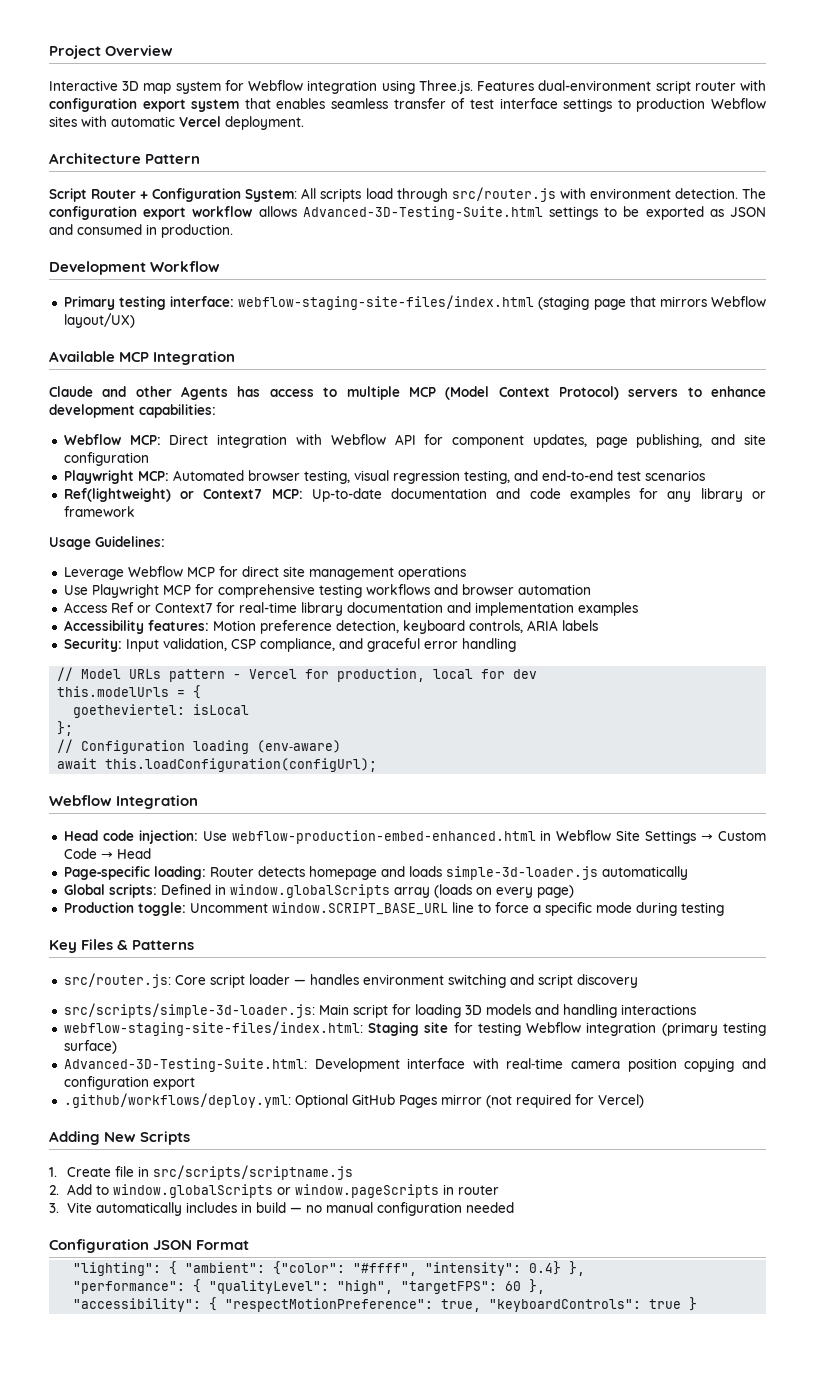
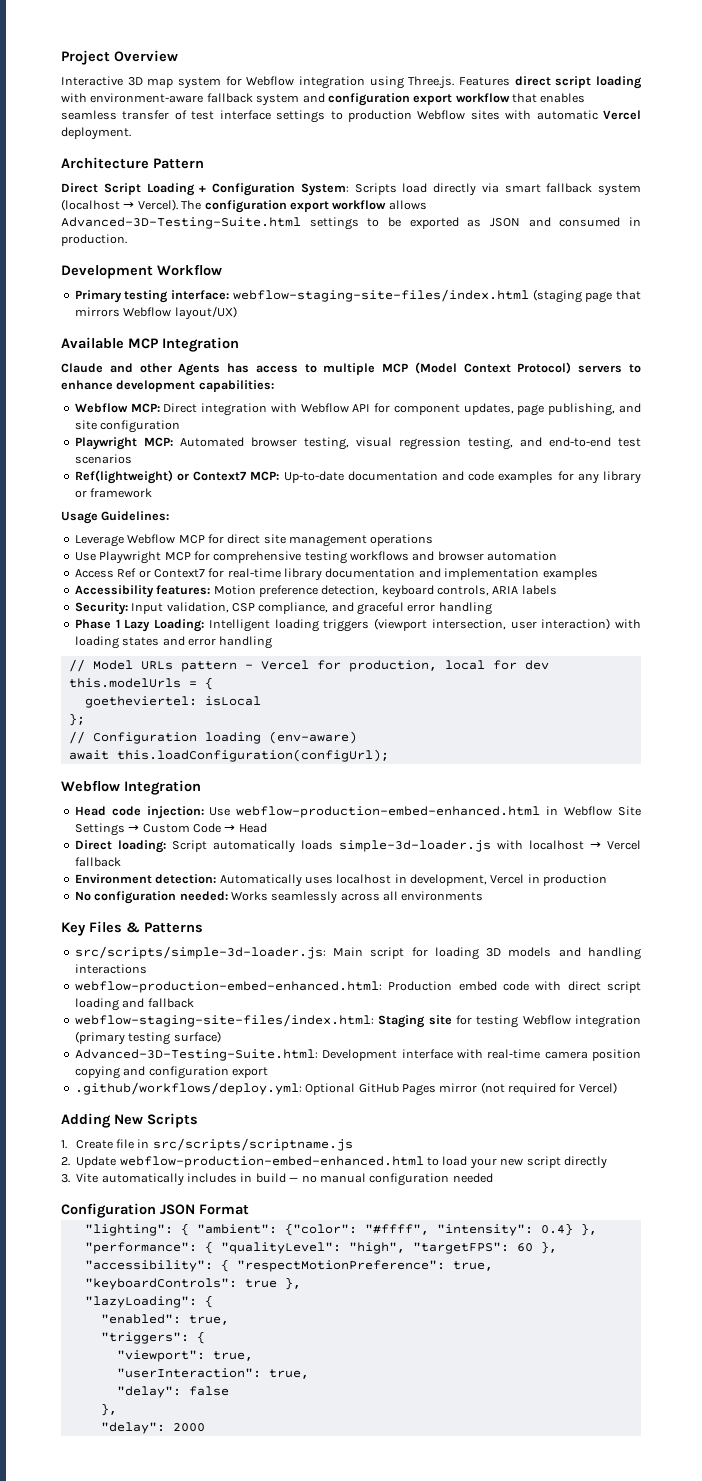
[538,80,767,94] [49,98,240,112] dual-environment script router with configuration export system -> [514,76,643,89] [61,93,510,106] direct script loading with environment-aware fallback system and configuration export workflow
[49,187,738,202] Script Router + Configuration System: All scripts load through src/router.js with environment detection. -> [61,183,641,196] [61,199,178,211] Direct Script Loading + Configuration System: Scripts load directly via smart fallback system (localhost → Vercel).
(516, 645) none -> [74,618,641,632] [74,636,273,649] // Phase 1 Lazy Loading: Intelligent loading triggers (viewport intersection, user interaction) with loading states and error handling
[63,866,688,880] [63,884,574,898] [63,902,724,916] [49,939,195,953] [63,973,638,988] Page‑specific loading: Router detects homepage and loads simple-3d-loader.js automatically // Global scripts: Defined in window.globalScripts array (loads on every page) // Production toggle: Uncomment window.SCRIPT_BASE_URL line to force a specific mode during testing // Key Files & Patterns // src/router.js: Core script loader — handles environment switching and script discovery -> [74,840,641,853] [74,857,121,867] [74,874,608,887] [74,891,484,904] [61,921,203,936] Direct loading: Script automatically loads simple-3d-loader.js with localhost → Vercel fallback // Environment detection: Automatically uses localhost in development, Vercel in production // No configuration needed: Works seamlessly across all environments // Key Files & Patterns
(696, 1009) none -> [74,981,641,993] [74,998,194,1011] // webflow-production-embed-enhanced.html: Production embed code with direct script loading and fallback
[66,1184,499,1198] Add to window.globalScripts or window.pageScripts in router -> [76,1156,607,1169] Update webflow-production-embed-enhanced.html to load your new script directly
[689,1297,698,1311] } -> [284,1277,301,1290] [84,1295,213,1308] [100,1314,229,1325] [100,1331,205,1344] [116,1350,253,1362] [116,1368,309,1379] [116,1386,229,1398] [100,1403,117,1416] [100,1422,205,1434] }, // "lazyLoading": { // "enabled": true, // "triggers": { // "viewport": true, // "userInteraction": true, // "delay": false // }, // "delay": 2000

